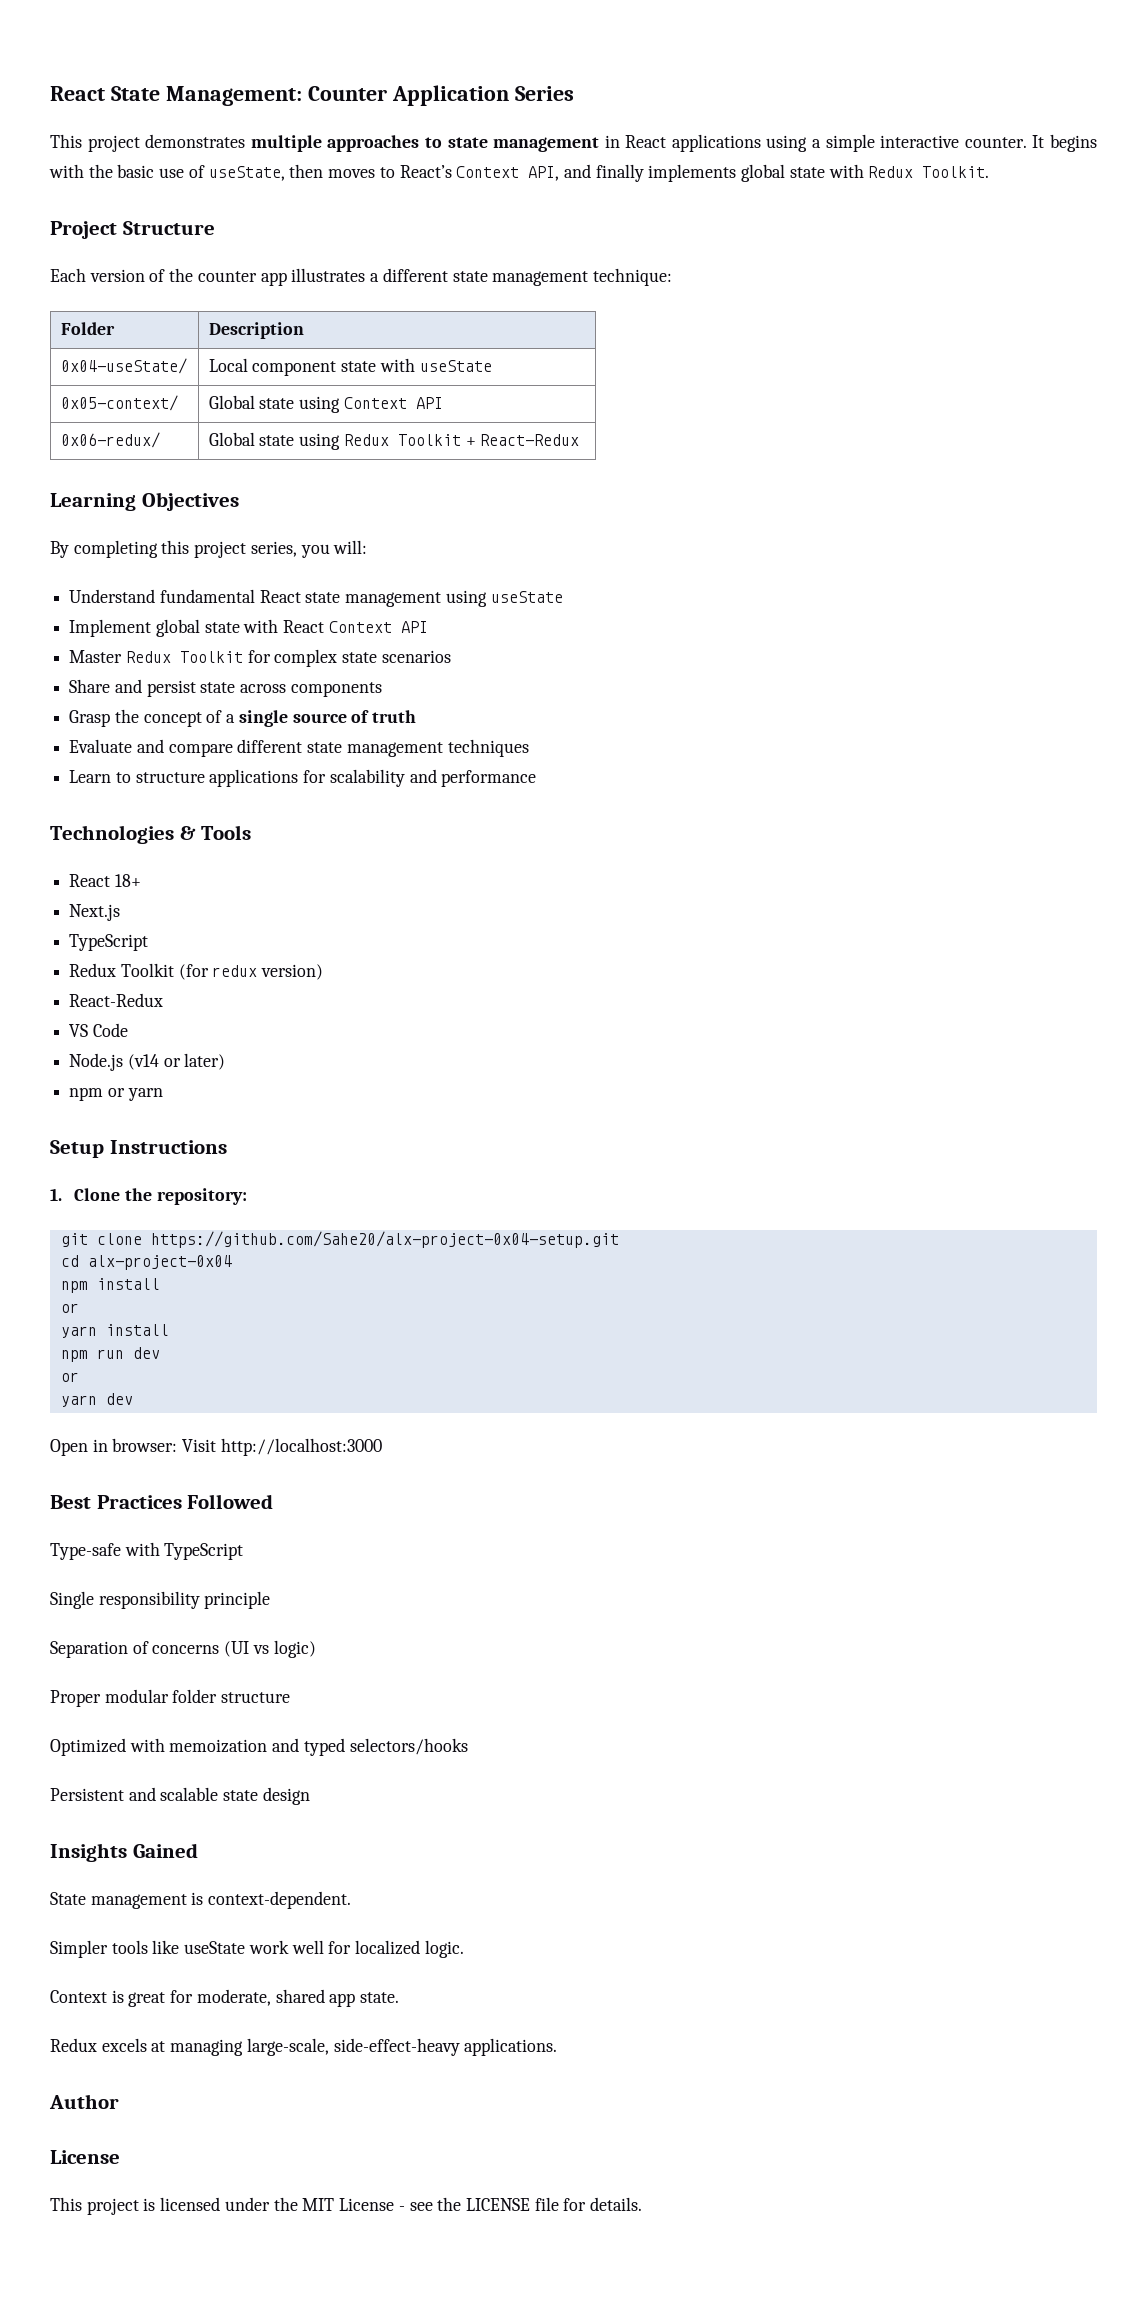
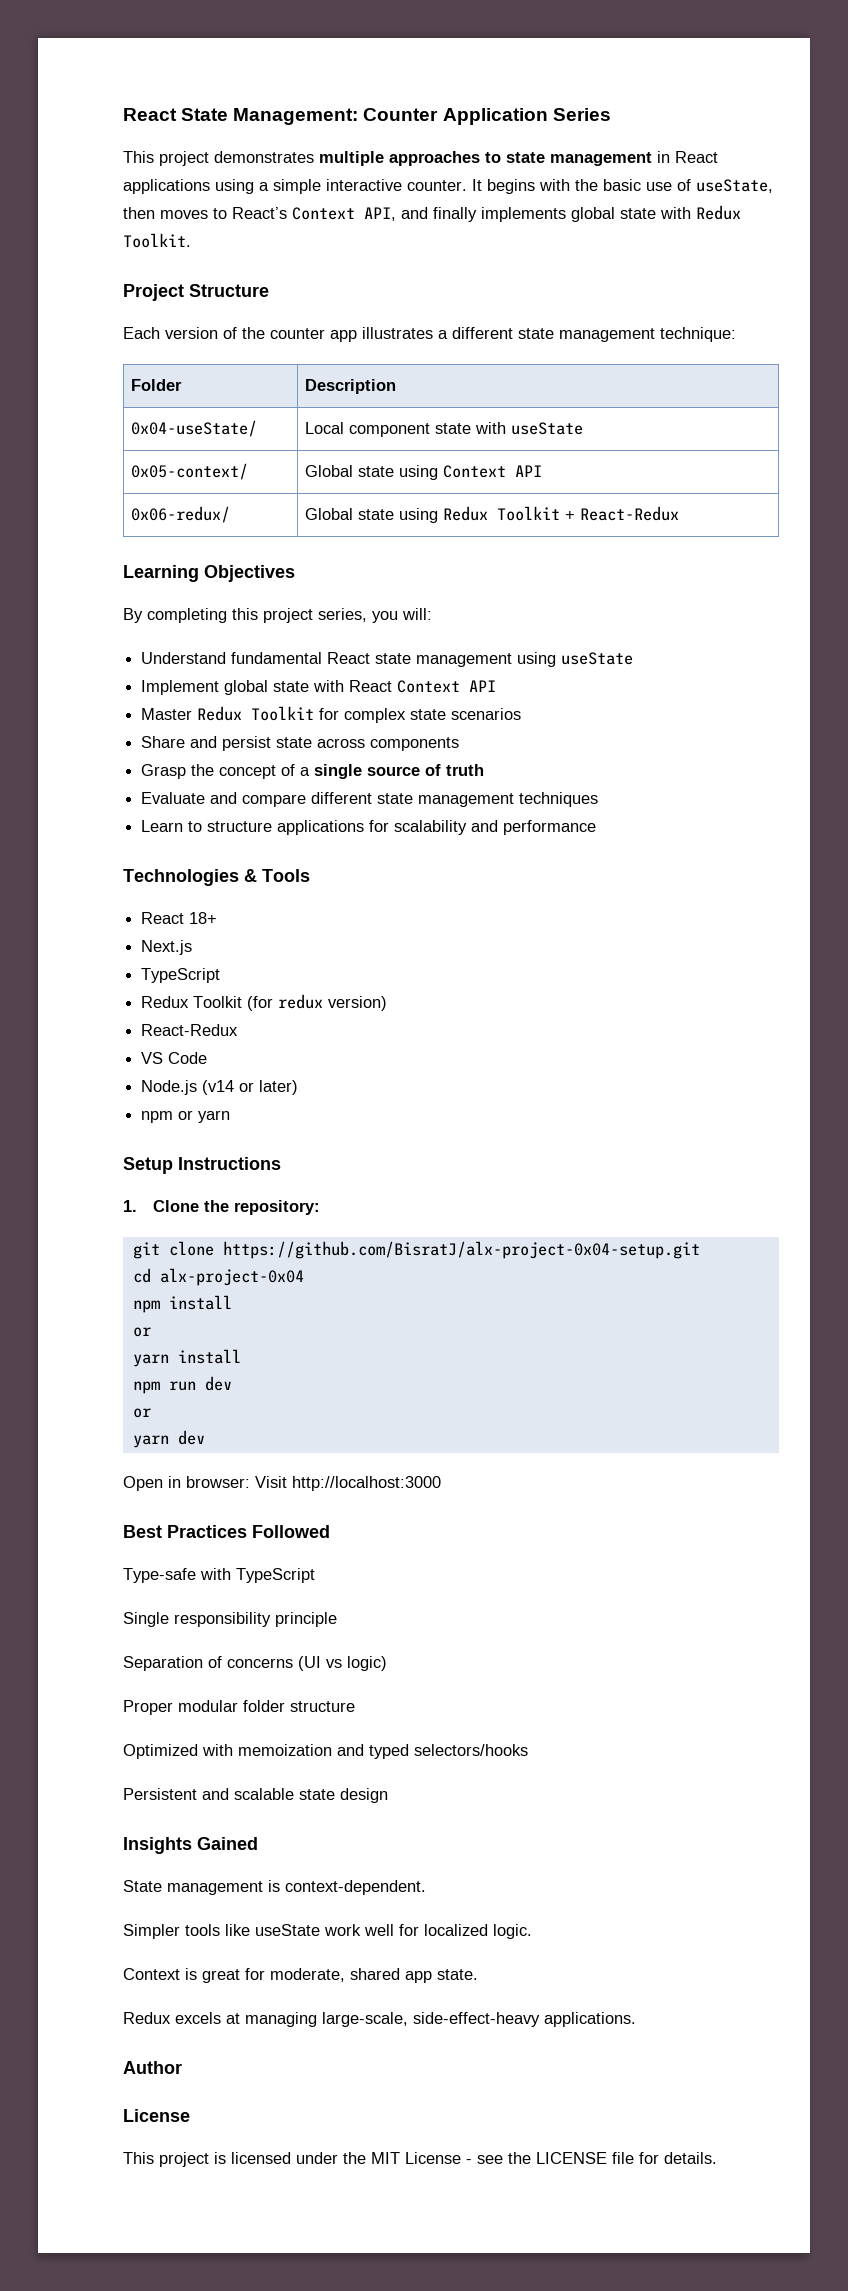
[150,1231,619,1248] https://github.com/Sahe20/alx-project-0x04-setup.git -> [222,1241,700,1259] https://github.com/BisratJ/alx-project-0x04-setup.git

